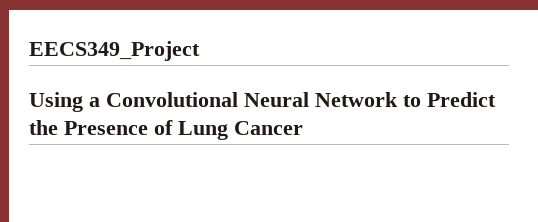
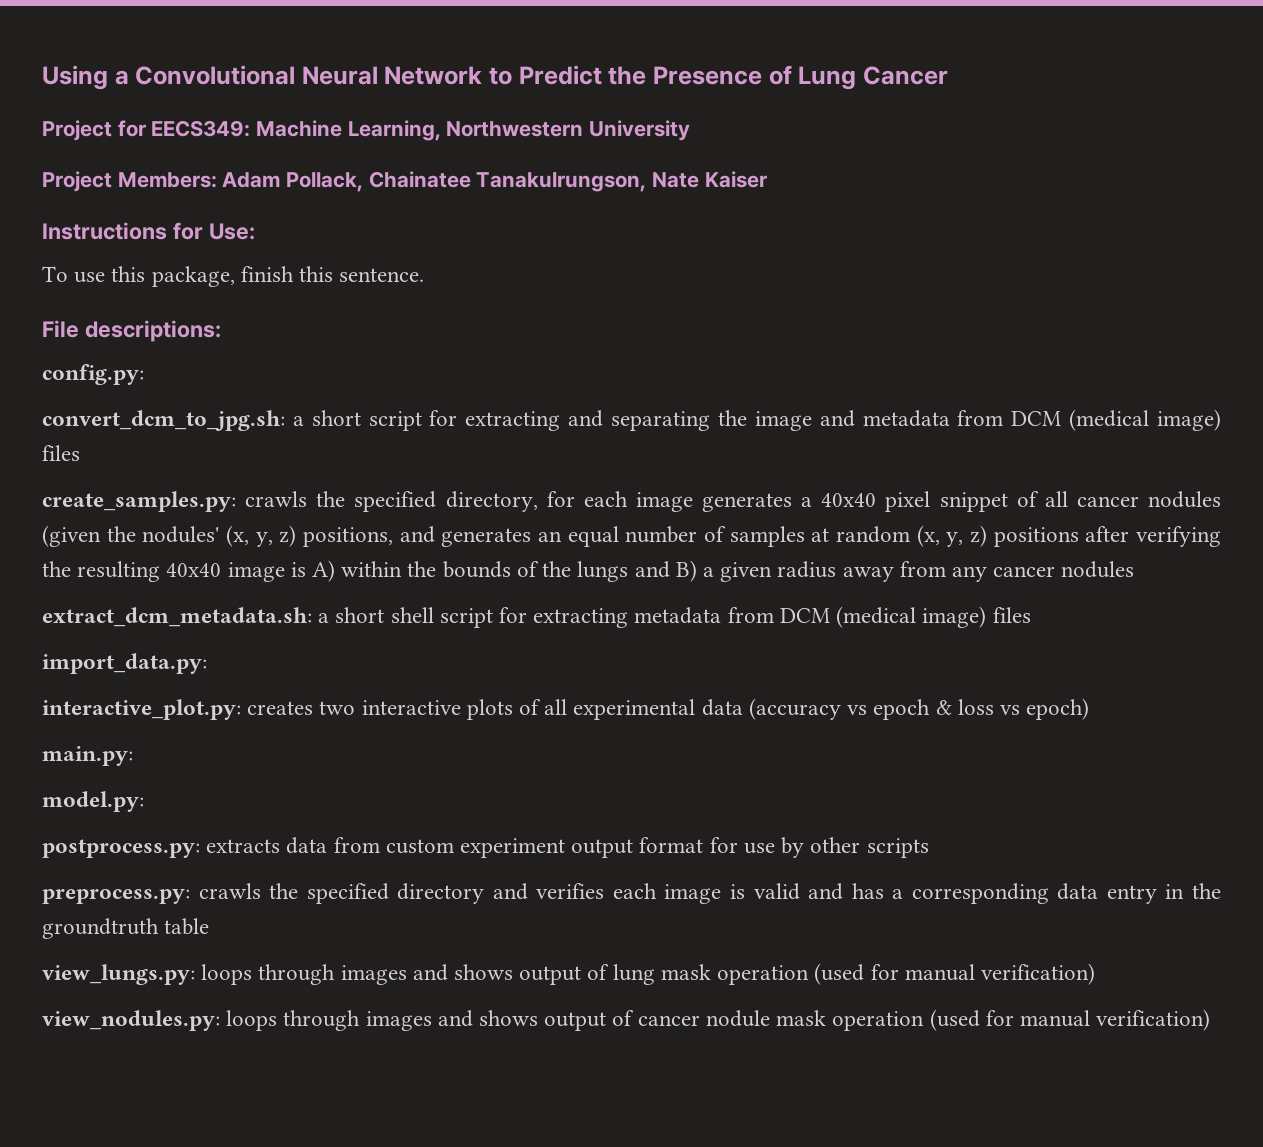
[29,41,200,61] EECS349_Project // -> (42, 77) none
(303, 128) none -> [42,120,691,141] [42,171,767,192] [42,222,255,240] [42,266,425,287] [42,320,221,342] [42,364,144,385] [42,409,1221,431] [42,445,80,461] [42,491,1221,512] [42,525,1221,547] [42,560,1135,582] [42,606,1031,628] [42,653,207,674] [42,698,1090,720] [42,746,133,766] [42,791,144,812] [42,837,929,858] [42,883,1221,904] [42,918,210,939] [42,963,1095,985] [42,1009,1211,1031] // Project for EECS349: Machine Learning, Northwestern University // Project Members: Adam Pollack, Chainatee Tanakulrungson, Nate Kaiser // Instructions for Use: // To use this package, finish this sentence. // File descriptions: // config.py: // convert_dcm_to_jpg.sh: a short script for extracting and separating the image and metadata from DCM (medical image) files // create_samples.py: crawls the specified directory, for each image generates a 40x40 pixel snippet of all cancer nodules (given the nodules' (x, y, z) positions, and generates an equal number of samples at random (x, y, z) positions after verifying the resulting 40x40 image is A) within the bounds of the lungs and B) a given radius away from any cancer nodules // extract_dcm_metadata.sh: a short shell script for extracting metadata from DCM (medical image) files // import_data.py: // interactive_plot.py: creates two interactive plots of all experimental data (accuracy vs epoch & loss vs epoch) // main.py: // model.py: // postprocess.py: extracts data from custom experiment output format for use by other scripts // preprocess.py: crawls the specified directory and verifies each image is valid and has a corresponding data entry in the groundtruth table // view_lungs.py: loops through images and shows output of lung mask operation (used for manual verification) // view_nodules.py: loops through images and shows output of cancer nodule mask operation (used for manual verification)

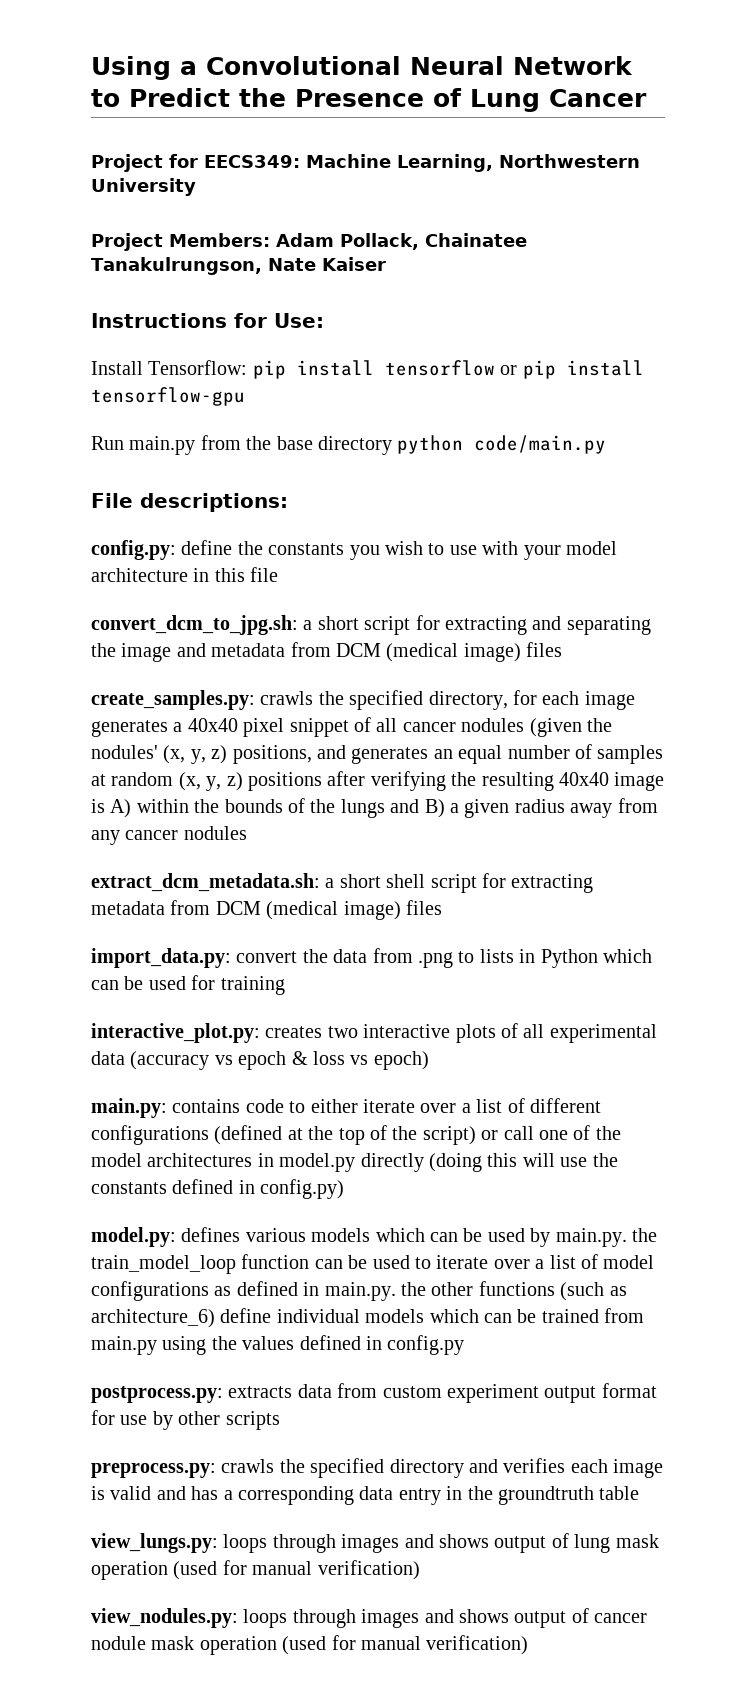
[42,266,425,287] [42,320,221,342] [42,364,144,385] To use this package, finish this sentence. // File descriptions: // config.py: -> [91,360,644,379] [91,387,245,406] [91,435,607,455] [91,493,288,512] [91,540,617,560] [91,567,279,582] Install Tensorflow: pip install tensorflow or pip install tensorflow-gpu // Run main.py from the base directory python code/main.py // File descriptions: // config.py: define the constants you wish to use with your model architecture in this file
(207, 663) none -> [236,948,652,968] [91,975,285,995] convert the data from .png to lists in Python which can be used for training
[42,791,144,812] // model.py: -> [172,1098,601,1113] [91,1125,621,1145] [91,1153,618,1172] [91,1179,345,1199] [91,1227,657,1247] [91,1254,655,1274] [91,1281,627,1301] [91,1308,645,1328] [91,1335,465,1355] contains code to either iterate over a list of different configurations (defined at the top of the script) or call one of the model architectures in model.py directly (doing this will use the constants defined in config.py) // model.py: defines various models which can be used by main.py. the train_model_loop function can be used to iterate over a list of model configurations as defined in main.py. the other functions (such as architecture_6) define individual models which can be trained from main.py using the values defined in config.py

